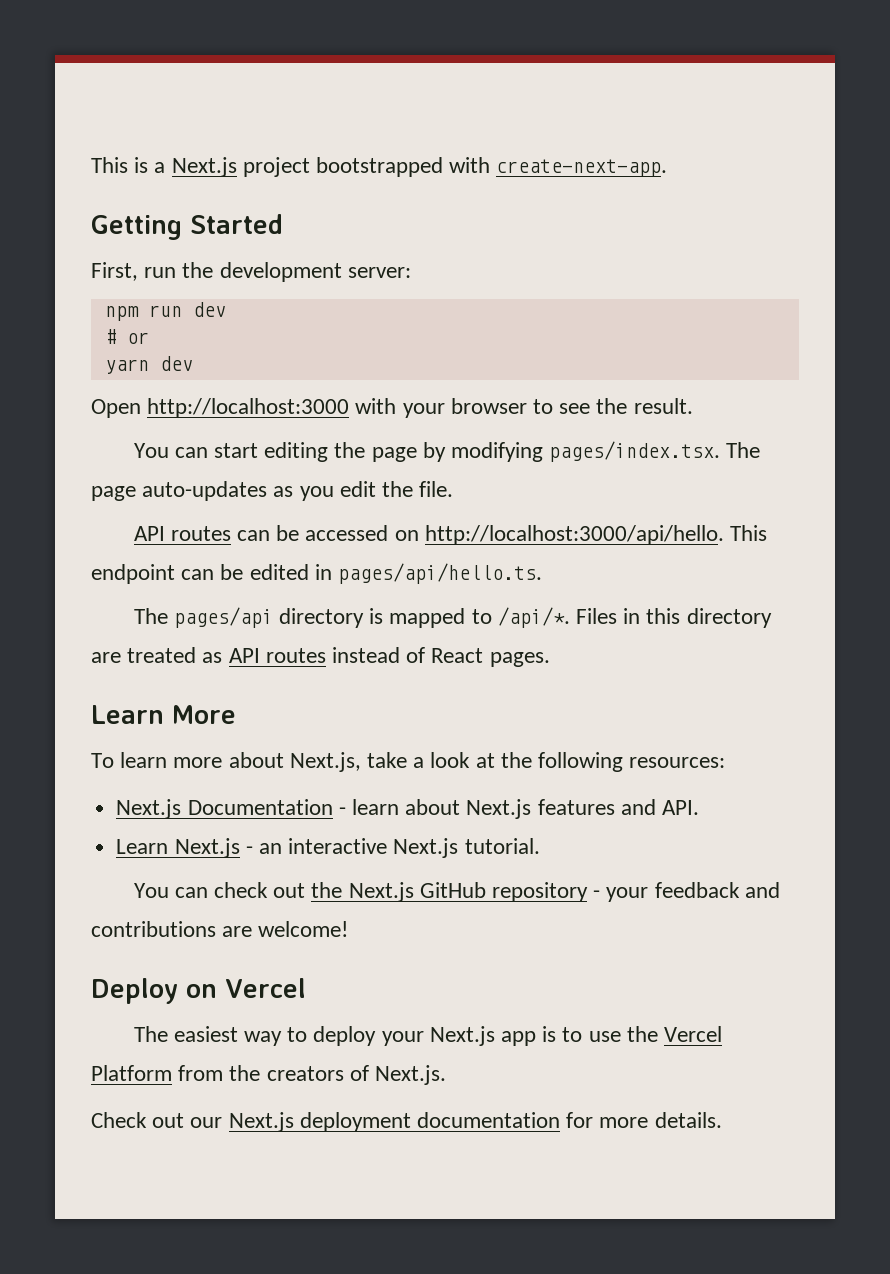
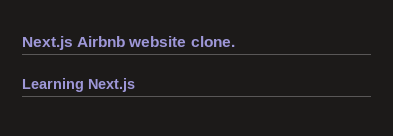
[91,157,668,177] [91,214,283,240] [91,262,411,282] [104,302,226,321] [104,329,149,344] [104,356,193,374] [91,398,693,418] [133,441,761,462] [91,481,454,501] [133,525,768,545] [91,563,543,584] [133,607,772,628] [91,647,550,667] [91,705,236,724] [91,752,726,772] [116,799,699,819] [116,838,540,858] [133,882,780,902] [91,921,349,937] [91,978,306,1004] [133,1026,723,1046] [91,1065,447,1085] [91,1112,722,1132] This is a Next.js project bootstrapped with create-next-app. // Getting Started // First, run the development server: // npm run dev // # or // yarn dev // Open http://localhost:3000 with your browser to see the result. // You can start editing the page by modifying pages/index.tsx. The page auto-updates as you edit the file. // API routes can be accessed on http://localhost:3000/api/hello. This endpoint can be edited in pages/api/hello.ts. // The pages/api directory is mapped to /api/*. Files in this directory are treated as API routes instead of React pages. // Learn More // To learn more about Next.js, take a look at the following resources: // Next.js Documentation - learn about Next.js features and API. // Learn Next.js - an interactive Next.js tutorial. // You can check out the Next.js GitHub repository - your feedback and contributions are welcome! // Deploy on Vercel // The easiest way to deploy your Next.js app is to use the Vercel Platform from the creators of Next.js. // Check out our Next.js deployment documentation for more details. -> [22,36,235,50] [22,78,135,92] Next.js Airbnb website clone. // Learning Next.js

